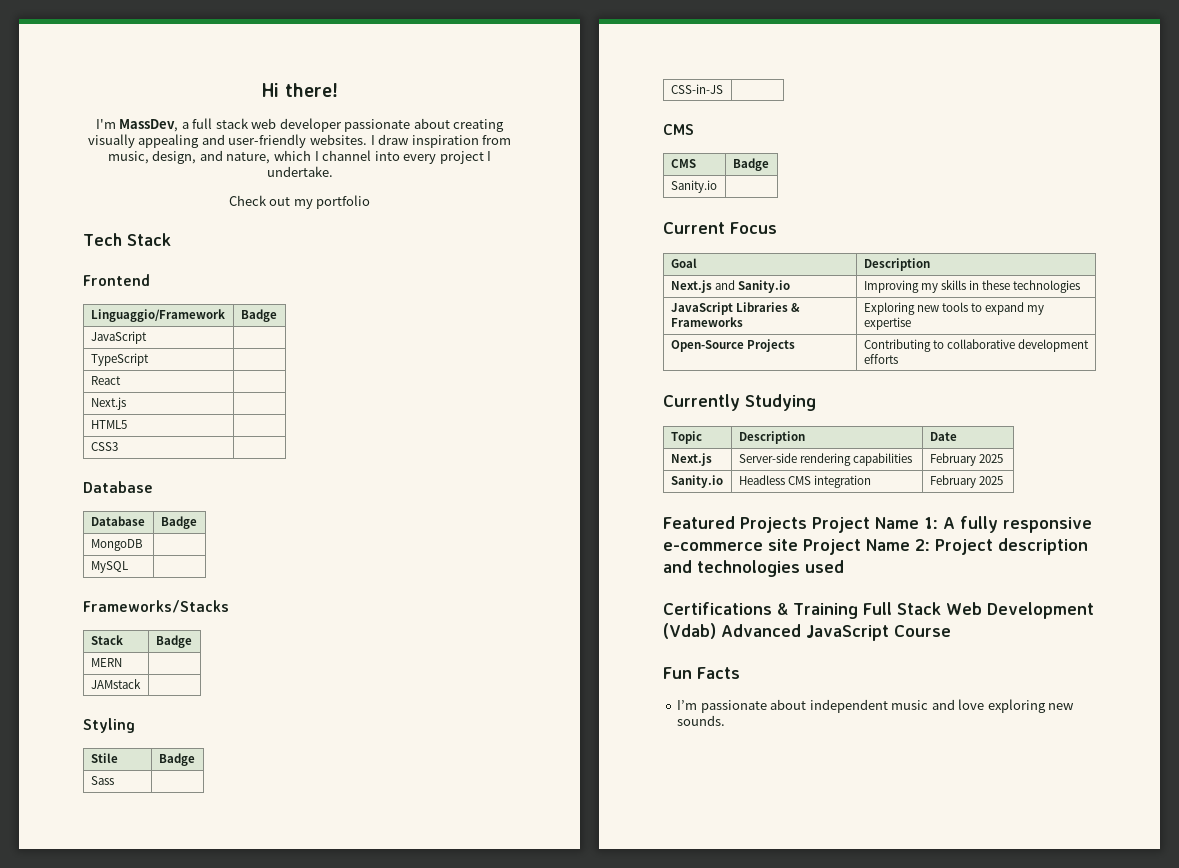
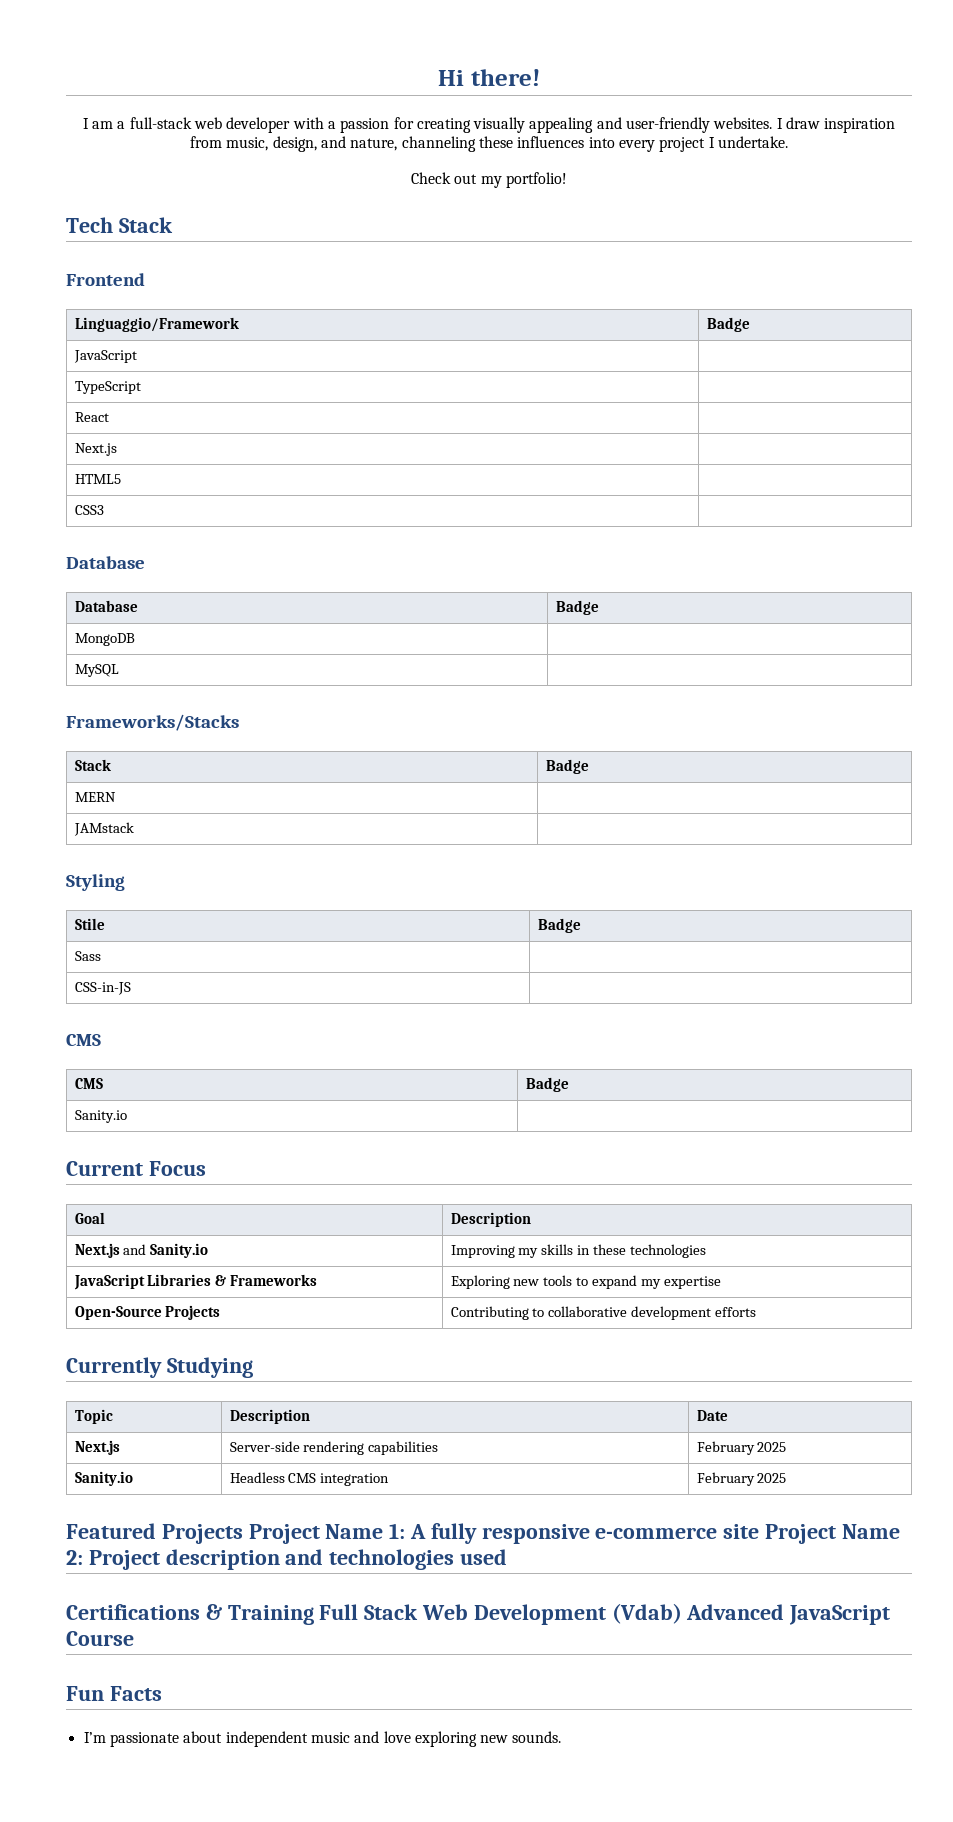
[95,118,450,132] I'm MassDev, a full stack web developer passionate about -> [82,117,414,133] I am a full-stack web developer with a passion for
[273,150,372,161] which I channel -> [401,136,585,152] channeling these influences
[316,195,371,209] portfolio -> [505,172,567,188] portfolio!

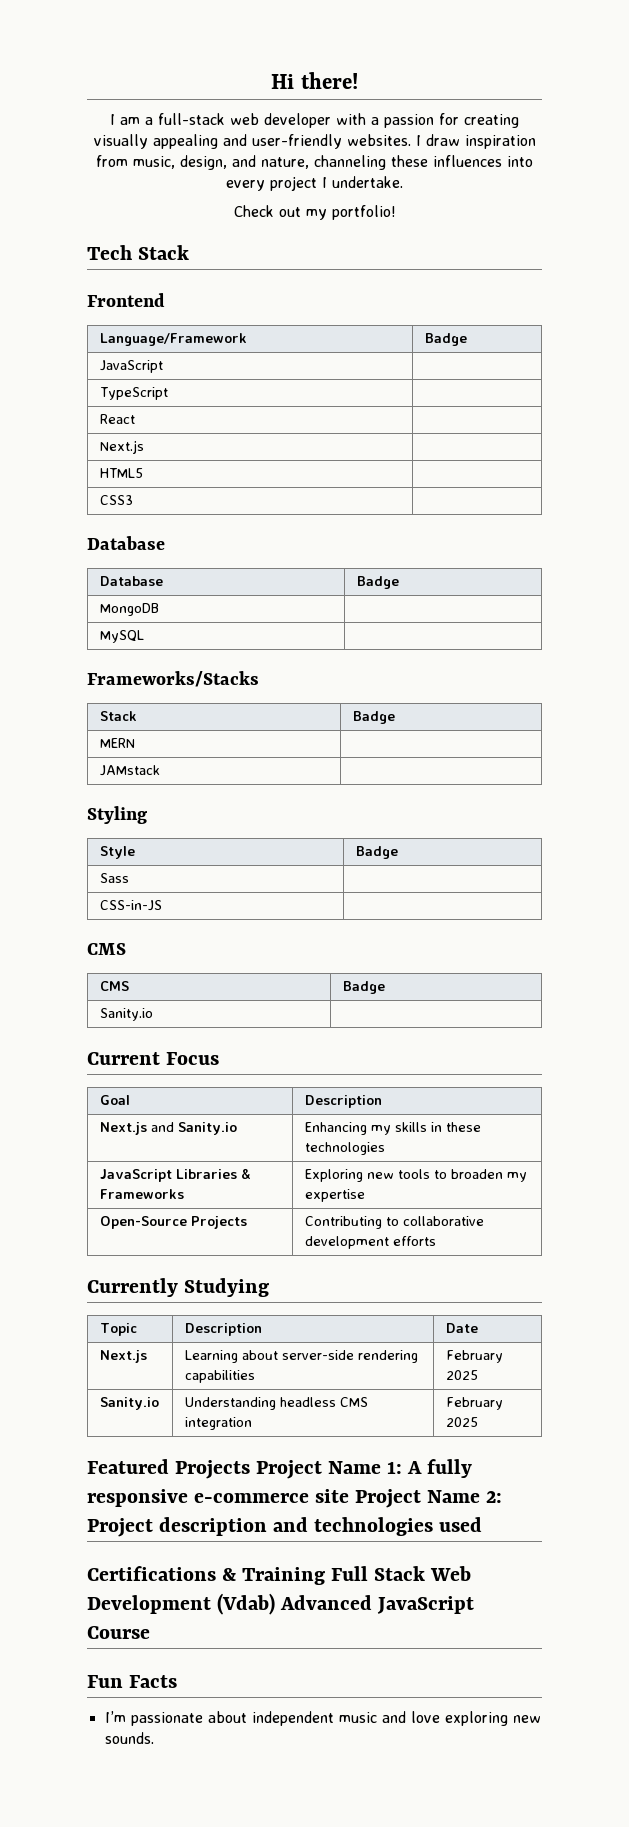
[74,317,239,332] Linguaggio/Framework -> [99,333,247,346] Language/Framework
[74,918,105,930] Stile -> [99,846,135,859] Style
[450,1245,515,1258] Improving -> [304,1122,367,1135] Enhancing
[592,1275,638,1289] expand -> [450,1169,503,1179] broaden
[229,1441,300,1452] Server-side -> [184,1350,354,1363] Learning about server-side
[229,1472,285,1483] Headless -> [184,1397,336,1410] Understanding headless

